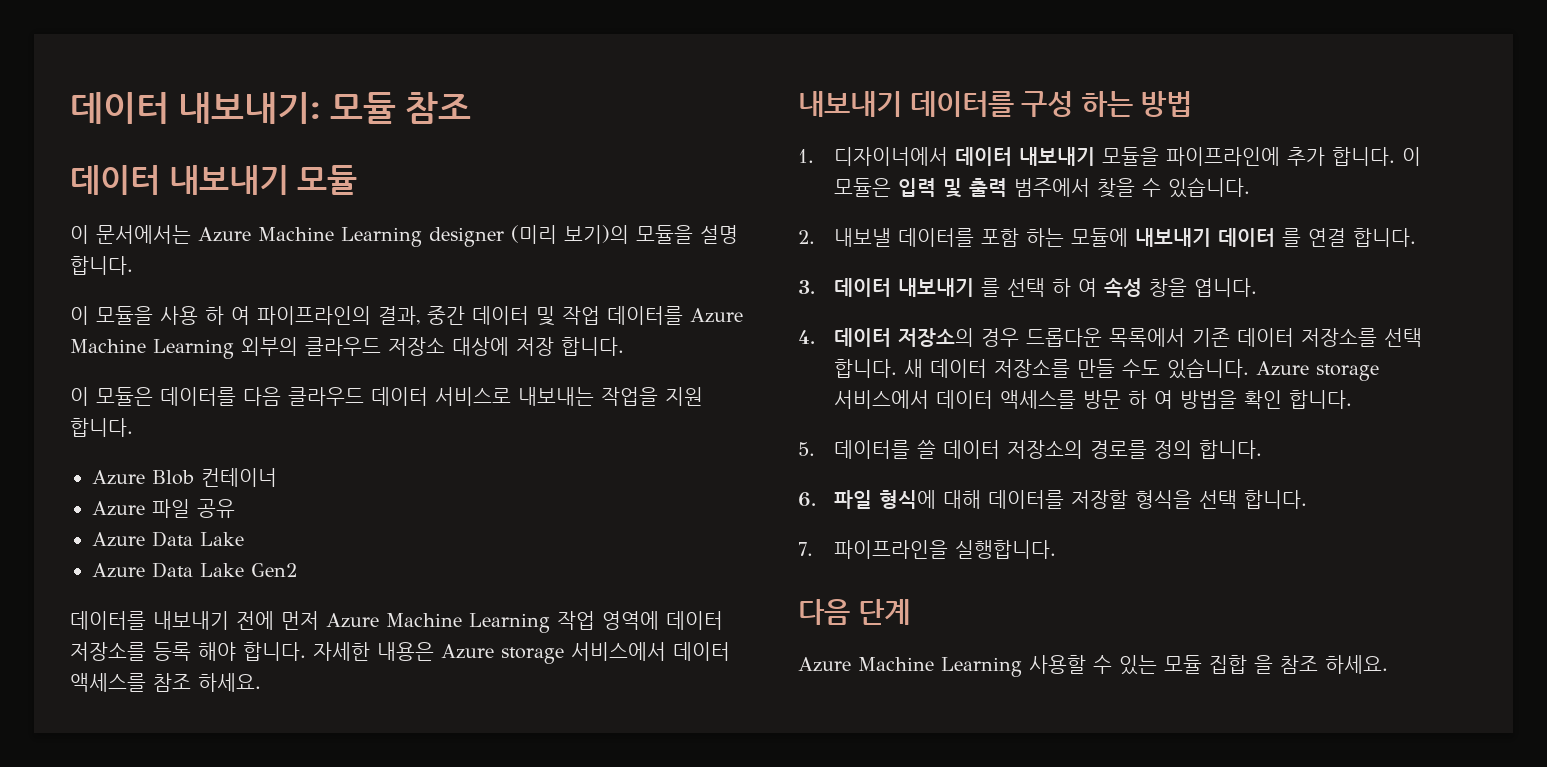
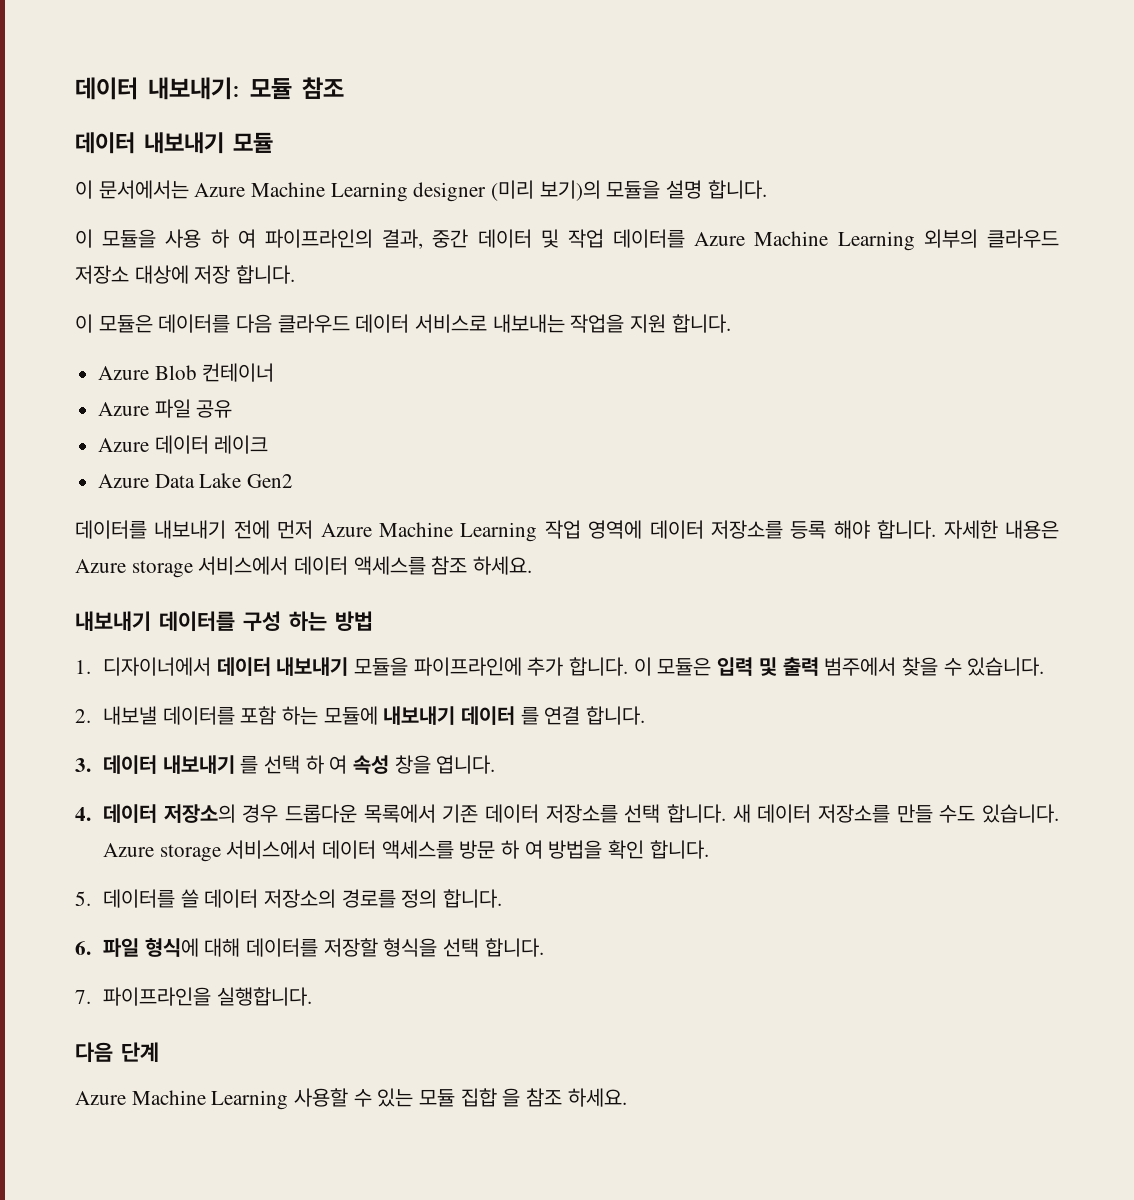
[152,531,244,547] Data Lake -> [154,435,269,454] 데이터 레이크

